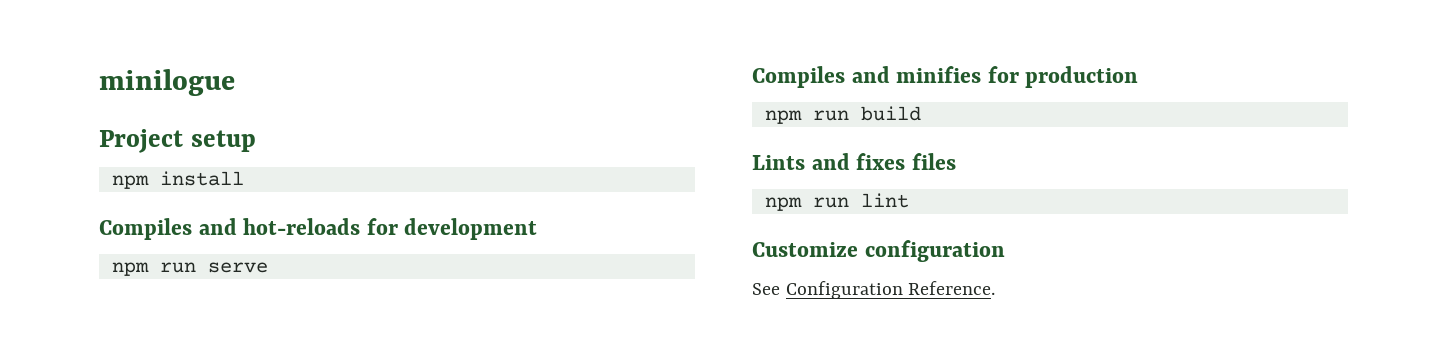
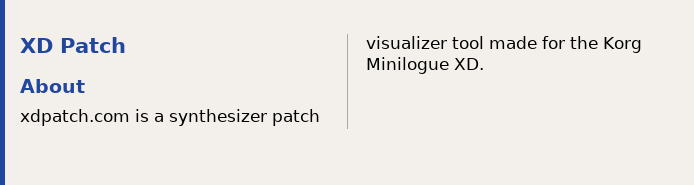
[99,69,235,96] [99,129,256,153] [111,171,244,189] [99,218,538,240] [111,262,268,276] [752,66,1139,88] [764,106,921,124] [752,153,956,170] [764,193,909,211] [752,240,1005,262] [752,281,996,299] minilogue // Project setup // npm install // Compiles and hot-reloads for development // npm run serve // Compiles and minifies for production // npm run build // Lints and fixes files // npm run lint // Customize configuration // See Configuration Reference. -> [20,37,126,53] [20,79,85,93] [20,109,320,126] [366,36,642,53] [366,57,484,74] XD Patch // About // xdpatch.com is a synthesizer patch visualizer tool made for the Korg Minilogue XD.

